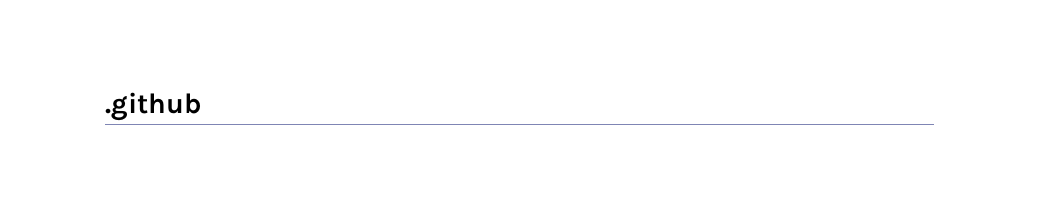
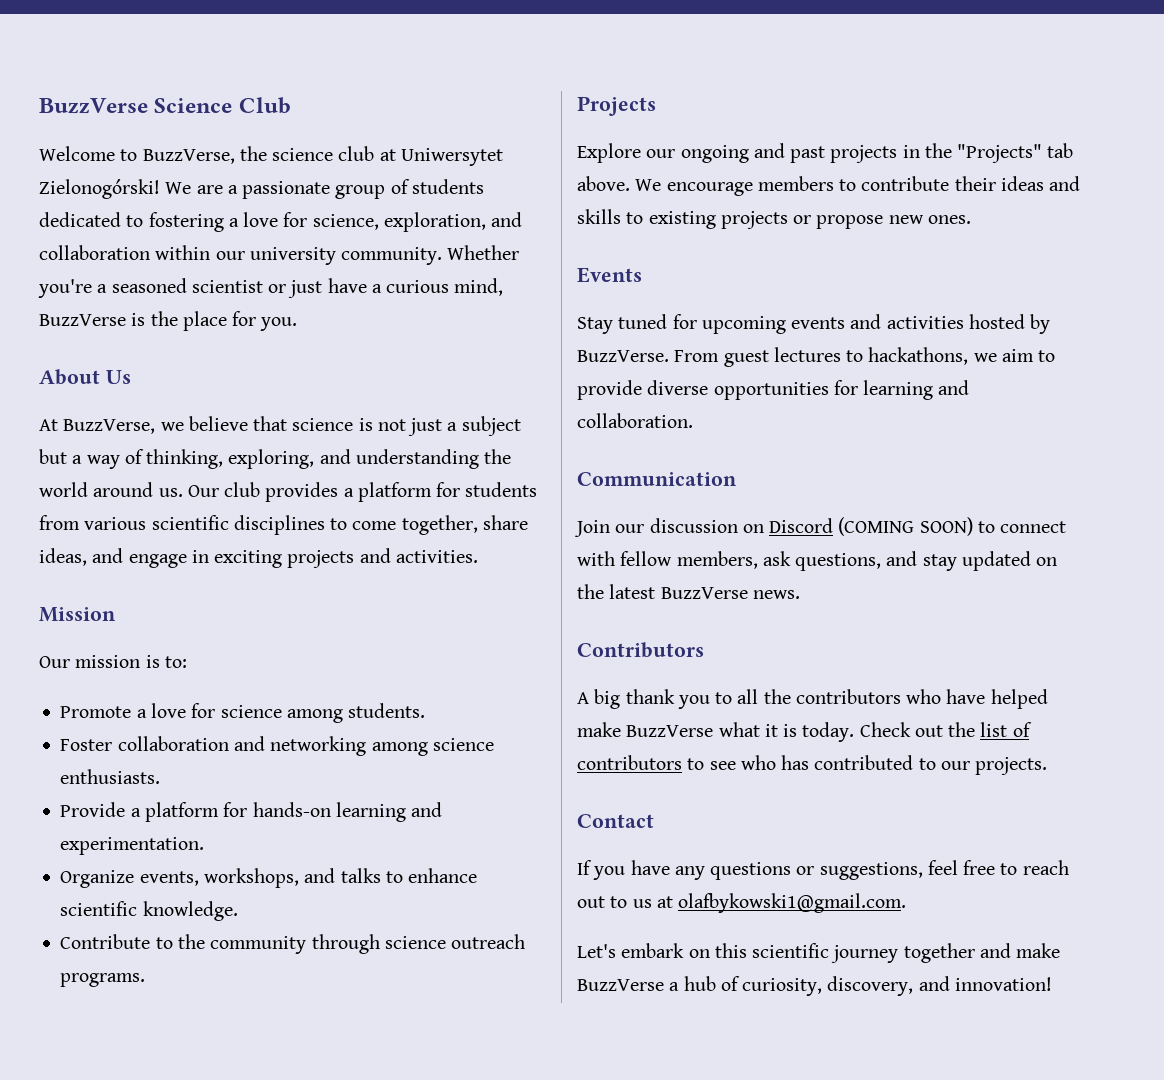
[105,92,202,121] .github -> [39,97,291,114] [39,146,503,166] [39,179,484,199] [39,212,523,232] [39,245,520,265] [38,278,504,298] [39,311,298,331] [39,369,131,385] [39,416,521,436] [39,449,512,469] [39,482,538,502] [39,515,528,535] [39,548,478,568] [39,607,116,622] [39,655,187,668] [60,703,426,723] [60,736,494,756] [60,769,161,784] [60,802,443,822] [60,837,205,855] [60,868,478,888] [60,901,238,921] [60,934,526,954] [60,973,146,987] [577,96,656,116] [577,143,1074,163] [577,176,1081,196] [577,209,971,229] [577,267,642,283] [577,314,1051,334] [577,347,1056,367] [577,380,970,400] [577,413,693,428] [577,472,737,486] [574,517,1067,537] [577,551,1058,571] [577,584,800,599] [577,642,704,658] [577,689,1048,709] [577,722,1032,742] [577,755,1048,775] [577,814,654,828] [577,860,1069,880] [577,893,907,913] [577,943,1061,963] [577,976,1052,996] BuzzVerse Science Club // Welcome to BuzzVerse, the science club at Uniwersytet Zielonogórski! We are a passionate group of students dedicated to fostering a love for science, exploration, and collaboration within our university community. Whether you're a seasoned scientist or just have a curious mind, BuzzVerse is the place for you. // About Us // At BuzzVerse, we believe that science is not just a subject but a way of thinking, exploring, and understanding the world around us. Our club provides a platform for students from various scientific disciplines to come together, share ideas, and engage in exciting projects and activities. // Mission // Our mission is to: // Promote a love for science among students. // Foster collaboration and networking among science enthusiasts. // Provide a platform for hands-on learning and experimentation. // Organize events, workshops, and talks to enhance scientific knowledge. // Contribute to the community through science outreach programs. // Projects // Explore our ongoing and past projects in the "Projects" tab above. We encourage members to contribute their ideas and skills to existing projects or propose new ones. // Events // Stay tuned for upcoming events and activities hosted by BuzzVerse. From guest lectures to hackathons, we aim to provide diverse opportunities for learning and collaboration. // Communication // Join our discussion on Discord (COMING SOON) to connect with fellow members, ask questions, and stay updated on the latest BuzzVerse news. // Contributors // A big thank you to all the contributors who have helped make BuzzVerse what it is today. Check out the list of contributors to see who has contributed to our projects. // Contact // If you have any questions or suggestions, feel free to reach out to us at olafbykowski1@gmail.com. // Let's embark on this scientific journey together and make BuzzVerse a hub of curiosity, discovery, and innovation!

